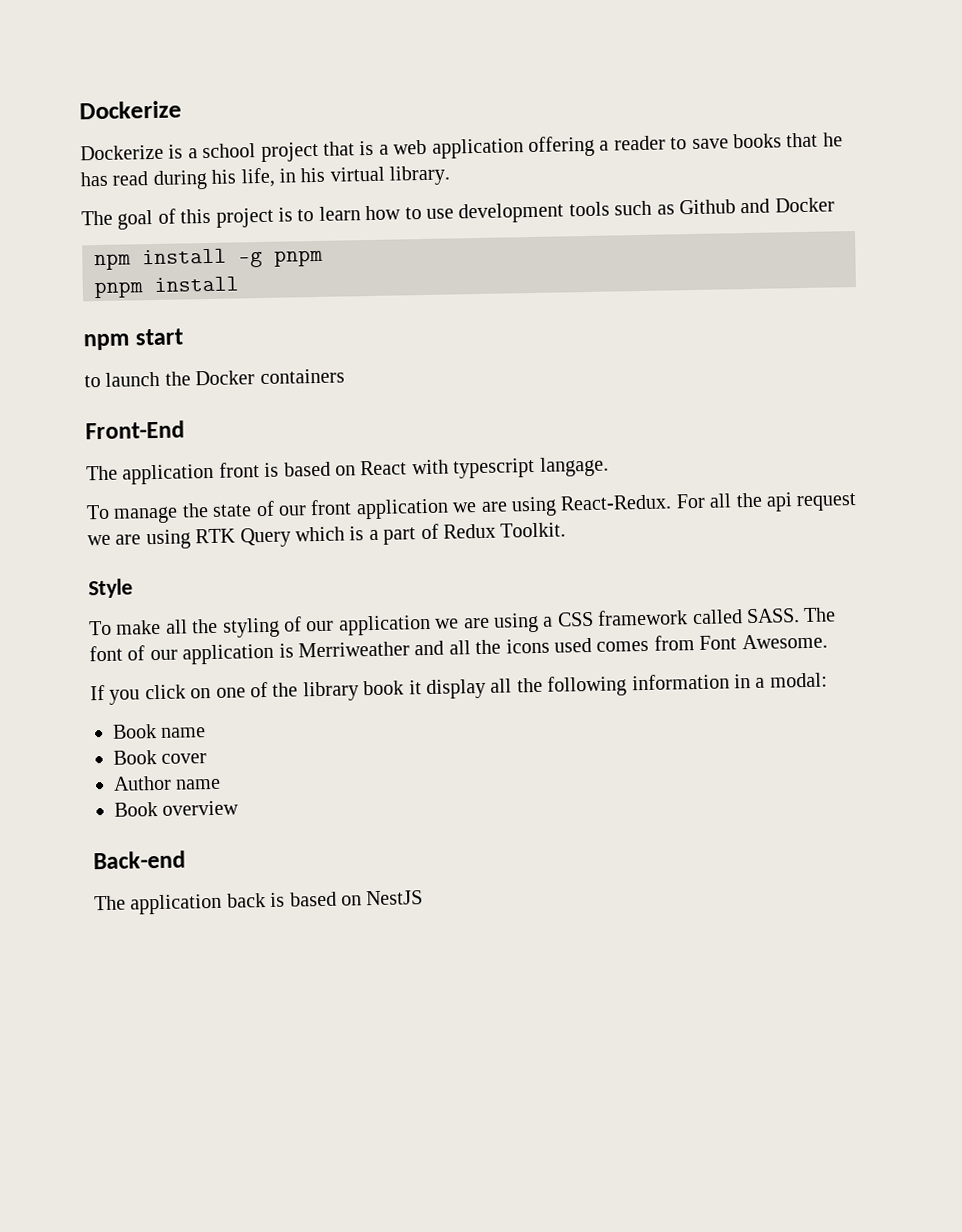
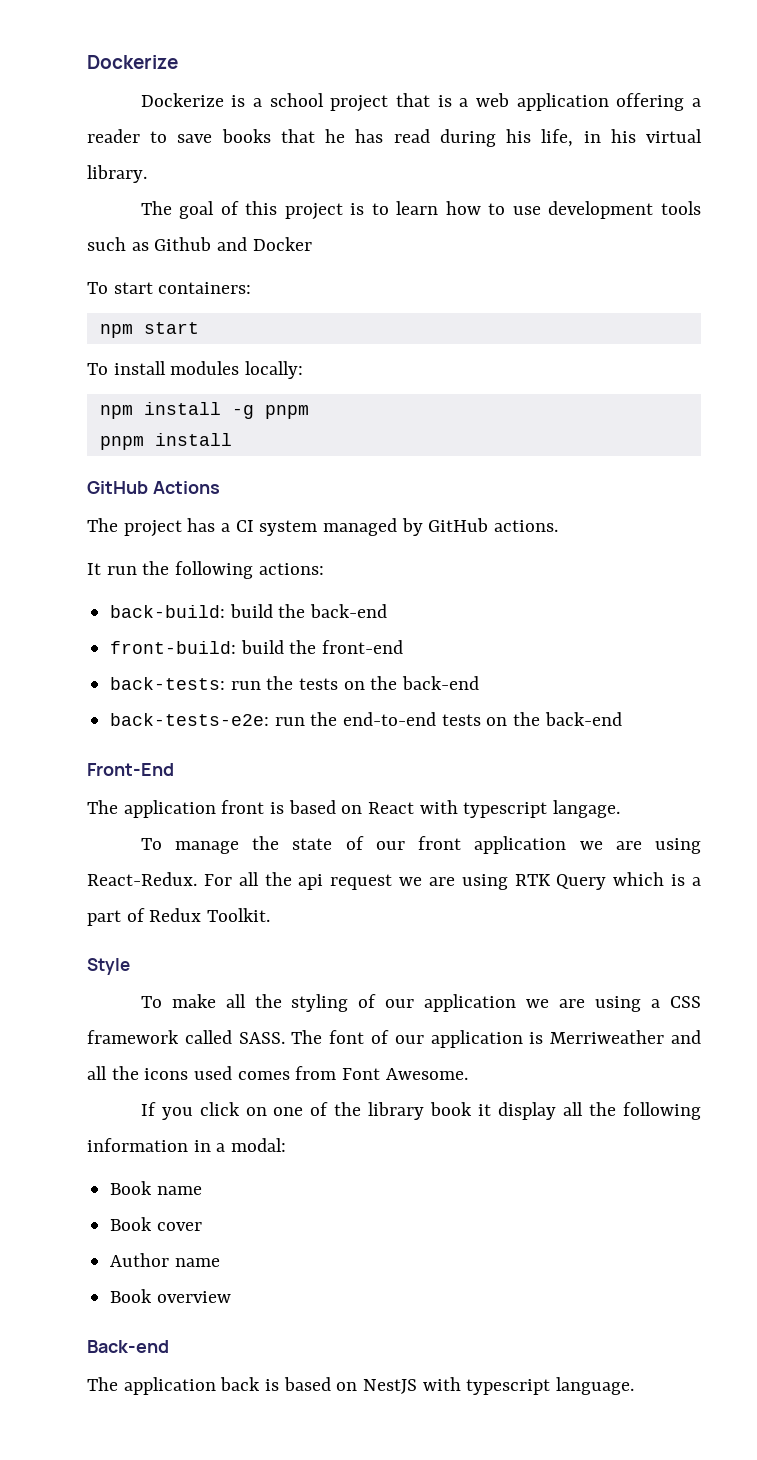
(835, 205) none -> [87,282,252,294] [99,322,199,338] [87,361,304,379] // To start containers: // npm start // To install modules locally:
[83,328,184,351] [84,368,345,388] npm start // to launch the Docker containers -> [87,481,220,494] [87,518,559,537] [87,561,324,579] [110,604,388,618] [110,640,404,654] [110,676,480,690] [110,712,622,726] GitHub Actions // The project has a CI system managed by GitHub actions. // It run the following actions: // back-build: build the back-end // front-build: build the front-end // back-tests: run the tests on the back-end // back-tests-e2e: run the end-to-end tests on the back-end
(424, 898) none -> [422,1377,635,1395] with typescript language.

